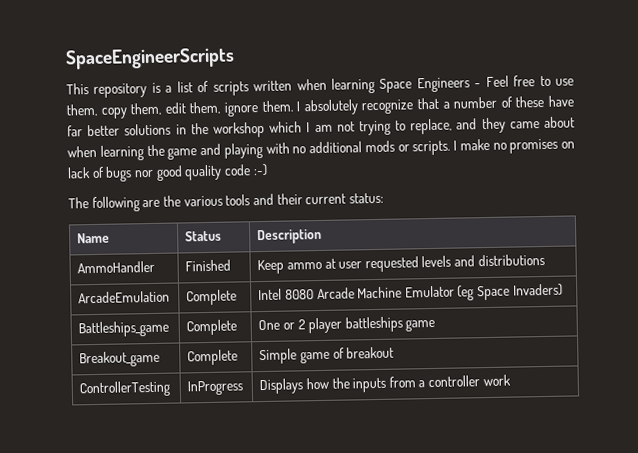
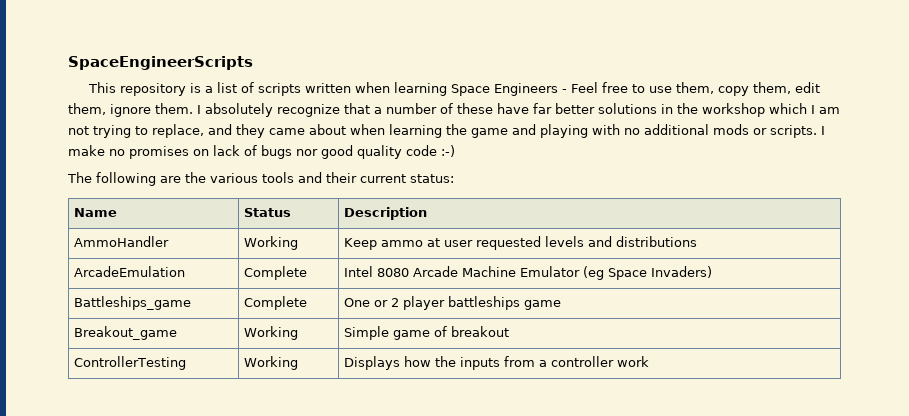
[185,259,232,272] Finished -> [244,236,299,250] Working
[187,349,239,366] Complete -> [244,326,299,340] Working
[187,380,244,396] InProgress -> [244,356,299,370] Working

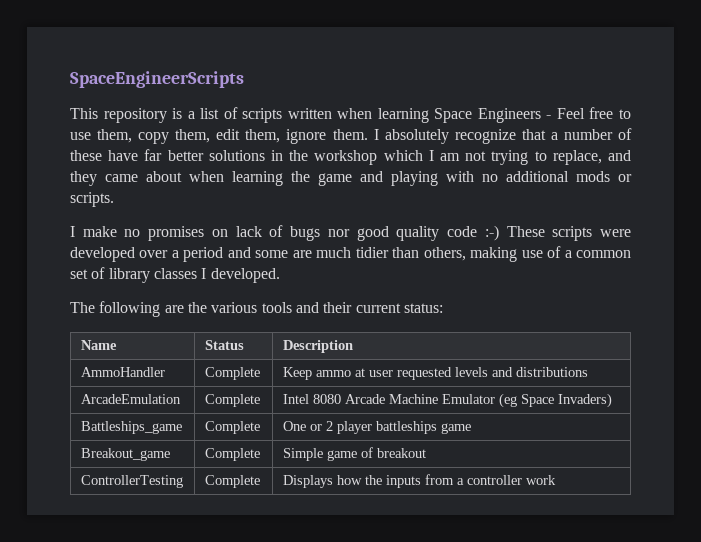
(817, 131) none -> (114, 199) //
(455, 151) none -> [506,226,631,241] [70,246,632,262] [70,267,280,283] These scripts were developed over a period and some are much tidier than others, making use of a common set of library classes I developed.
[244,236,299,250] Working -> [204,367,260,380] Complete
[244,326,299,340] Working -> [204,448,260,461] Complete
[244,356,299,370] Working -> [204,475,260,488] Complete

